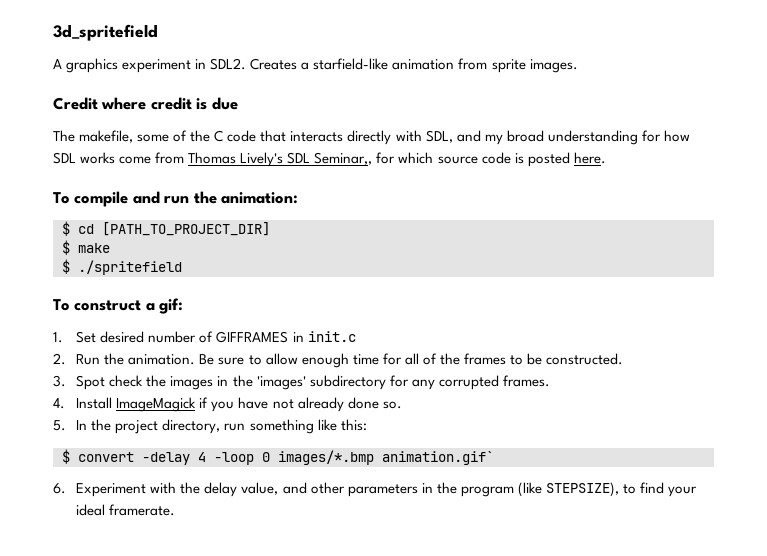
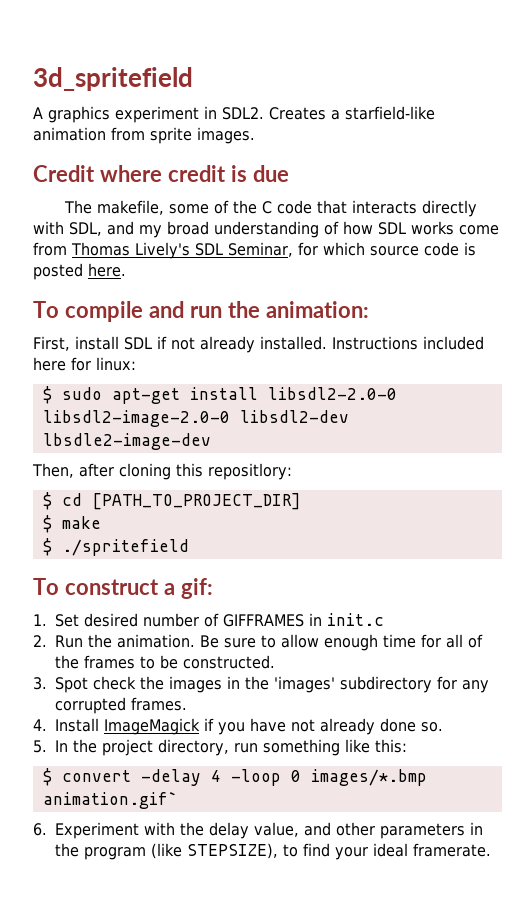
[641,130,661,142] for -> [324,221,339,235] of
[314,152,373,165] Seminar,, -> [228,242,293,257] Seminar,
(299, 198) none -> [33,336,484,353] [33,357,136,371] [42,386,397,404] [42,410,349,427] [42,433,211,450] [32,463,292,480] // First, install SDL if not already installed. Instructions included here for linux: // $ sudo apt-get install libsdl2-2.0-0 libsdl2-image-2.0-0 libsdl2-dev lbsdle2-image-dev // Then, after cloning this repositlory:

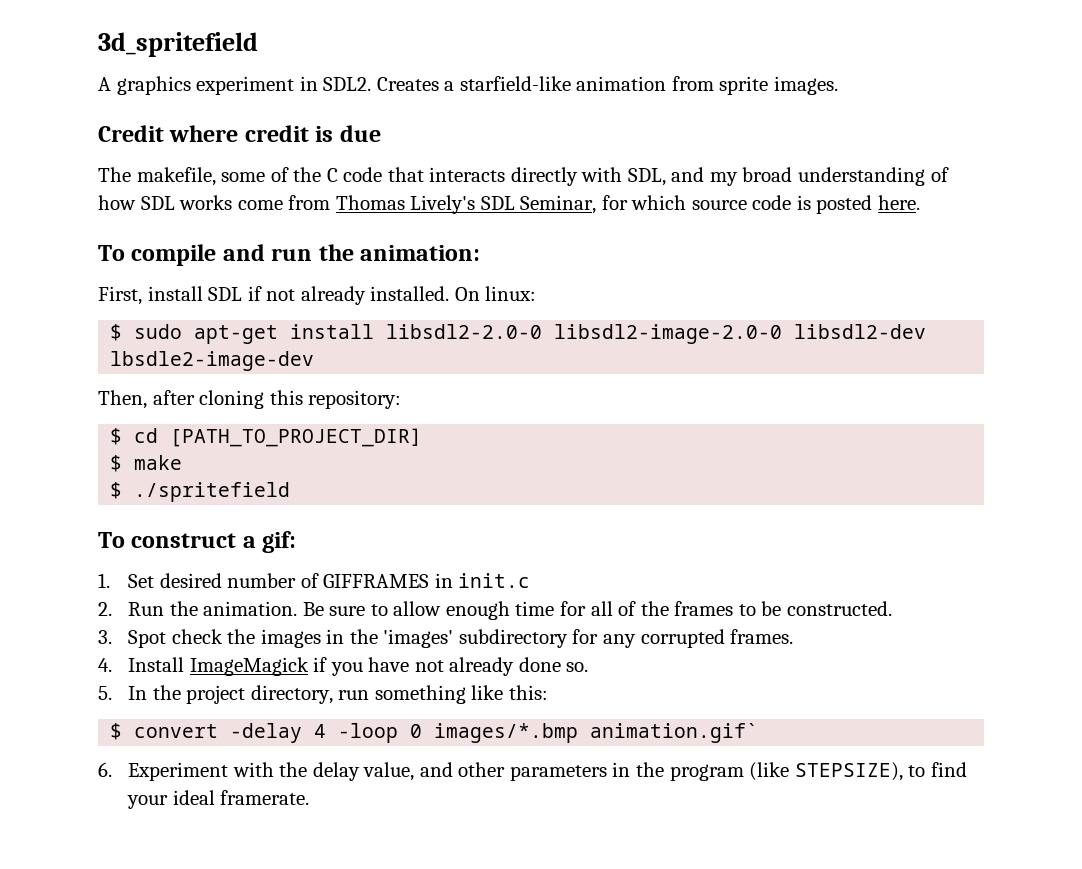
[331,336,484,350] [33,357,91,371] Instructions included here for -> [454,287,480,301] On
[208,463,292,480] repositlory: -> [308,390,402,409] repository:

